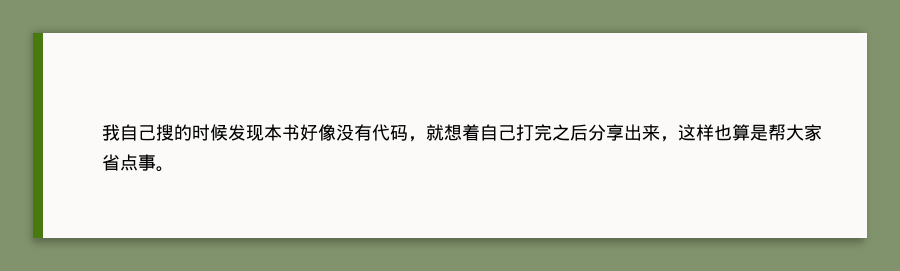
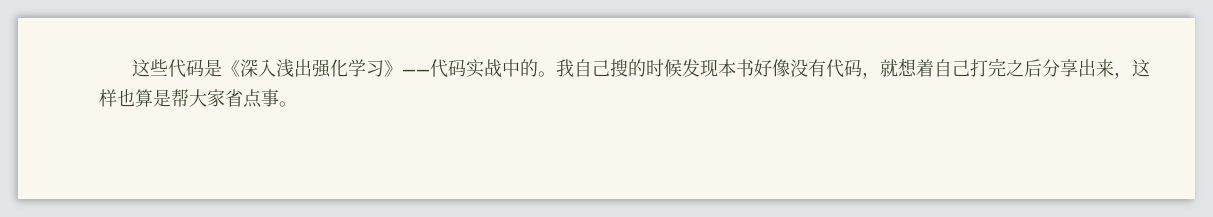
(102, 132) none -> [132,59,557,78] 这些代码是《深入浅出强化学习》——代码实战中的。

